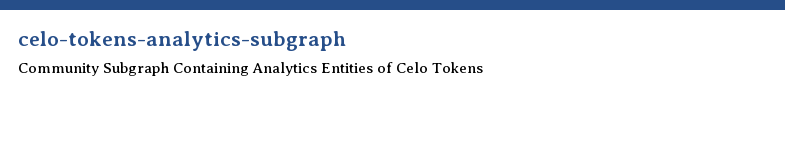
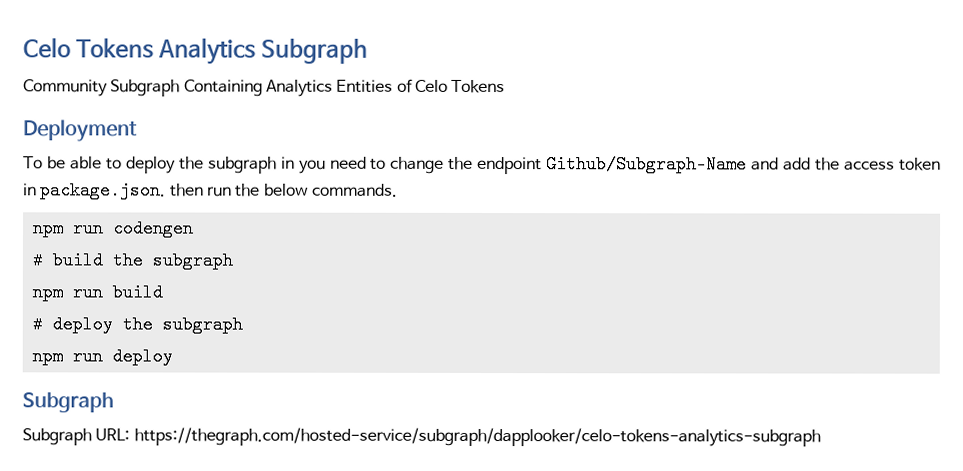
[18,31,346,51] celo-tokens-analytics-subgraph -> [23,37,369,65] Celo Tokens Analytics Subgraph
(484, 67) none -> [23,119,138,142] [23,155,941,175] [23,181,398,200] [31,219,194,238] [31,251,233,270] [31,283,163,302] [31,315,243,334] [31,347,173,366] [22,392,114,413] [22,427,821,447] // Deployment // To be able to deploy the subgraph in you need to change the endpoint Github/Subgraph-Name and add the access token in package.json. then run the below commands. // npm run codengen // # build the subgraph // npm run build // # deploy the subgraph // npm run deploy // Subgraph // Subgraph URL: https://thegraph.com/hosted-service/subgraph/dapplooker/celo-tokens-analytics-subgraph

